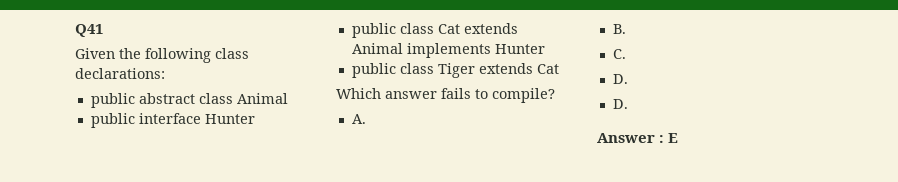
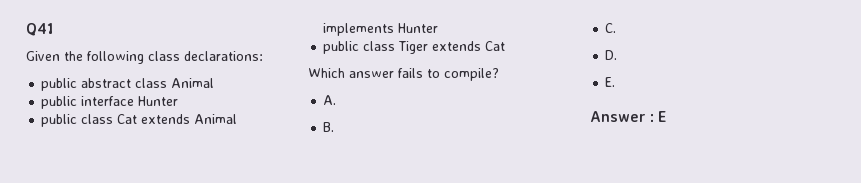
[612,99,628,109] D. -> [605,77,616,87] E.

